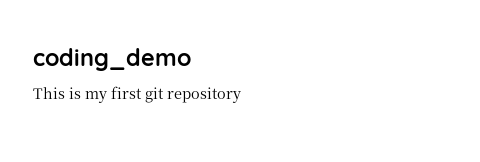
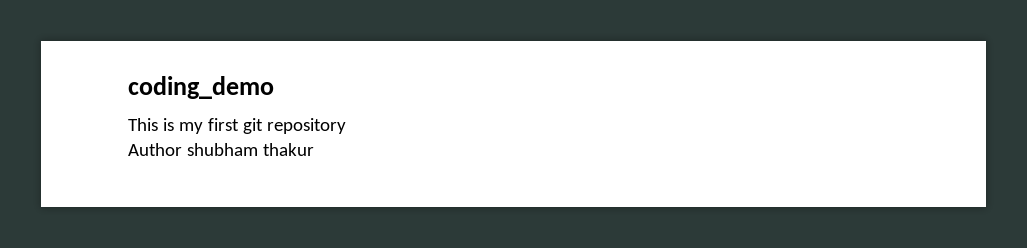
(241, 95) none -> [128,143,314,156] // Author shubham thakur

